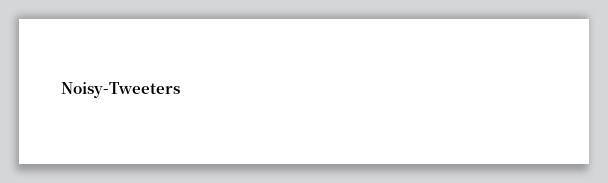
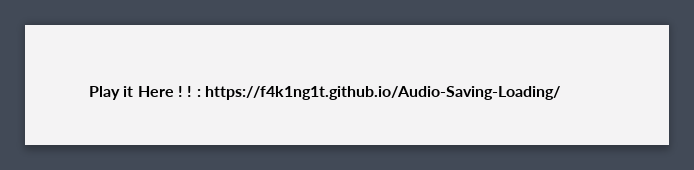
[61,82,180,98] Noisy-Tweeters -> [89,86,560,100] Play it Here ! ! : https://f4k1ng1t.github.io/Audio-Saving-Loading/

